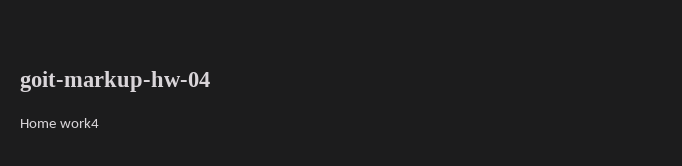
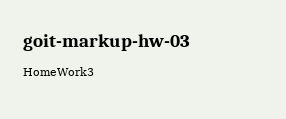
[20,71,210,92] [20,118,99,128] goit-markup-hw-04 // Home work4 -> [23,34,190,51] [23,67,94,76] goit-markup-hw-03 // HomeWork3

